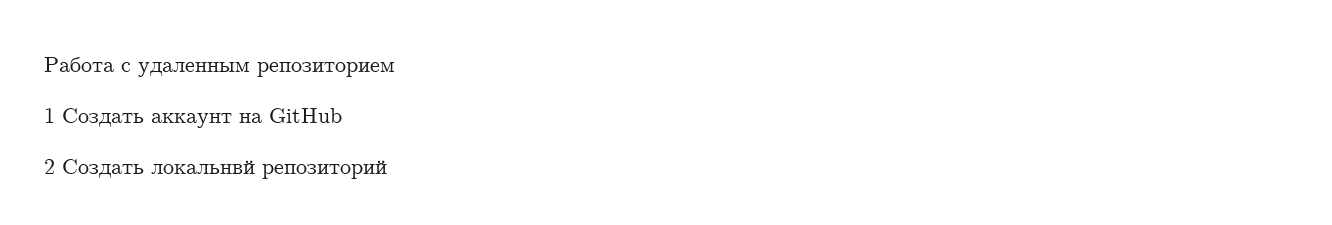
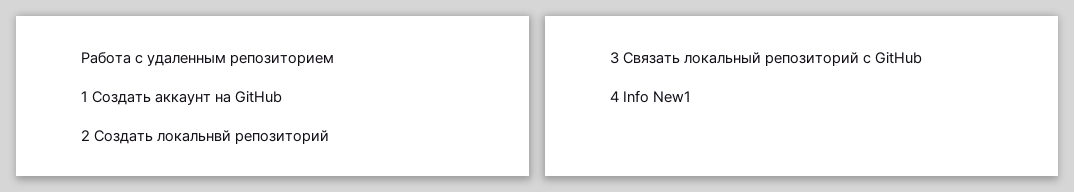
(387, 169) none -> [610,52,923,66] [610,90,692,103] // 3 Связать локальный репозиторий с GitHub // 4 Info New1

